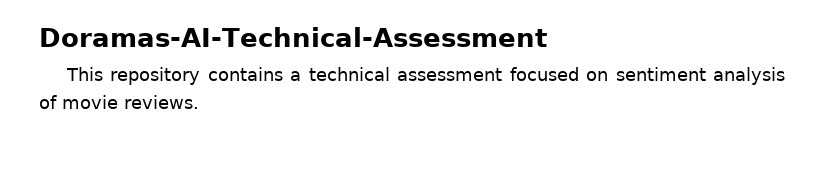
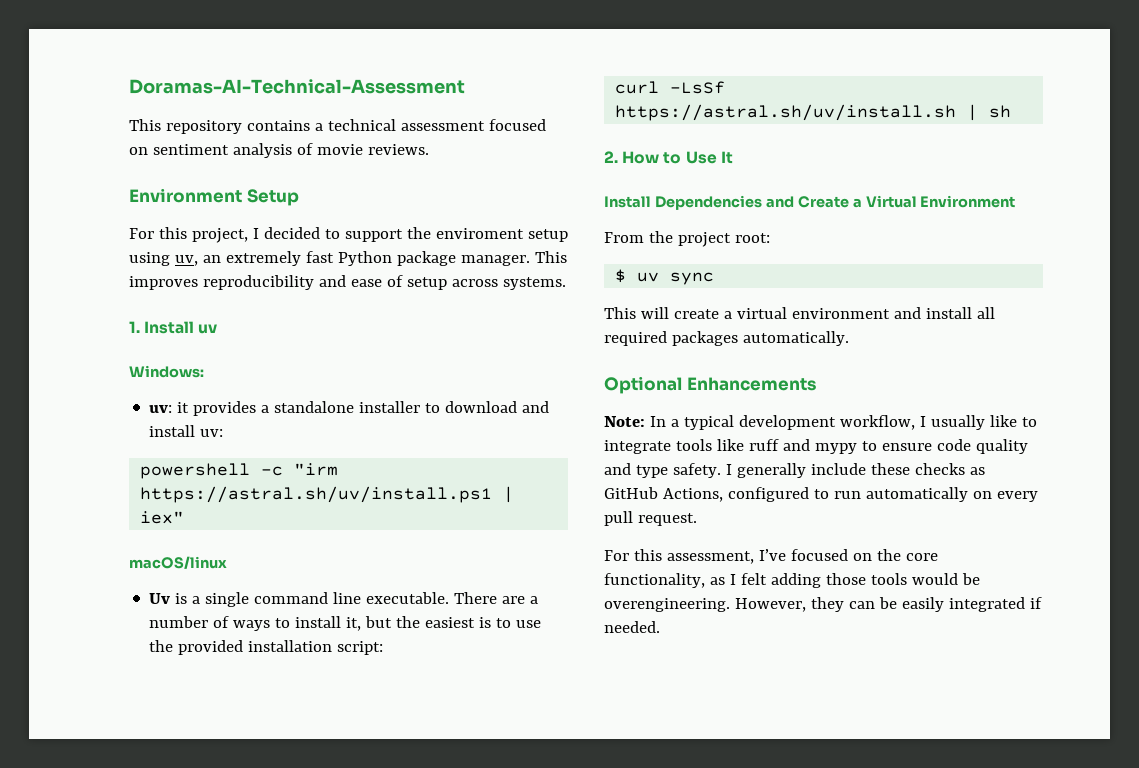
(199, 102) none -> [129,188,299,206] [129,227,568,243] [129,251,567,266] [129,275,566,290] [129,321,218,334] [129,365,204,378] [149,401,550,416] [149,425,224,437] [140,463,339,479] [140,486,515,503] [140,511,185,524] [129,556,227,569] [149,592,539,607] [149,616,542,631] [149,640,384,655] [615,81,726,94] [615,104,1012,121] [604,151,733,164] [604,195,1016,210] [604,231,770,247] [615,269,715,285] [604,307,995,319] [604,331,849,346] [604,376,816,394] [604,415,1037,430] [604,439,1028,454] [604,463,985,478] [604,487,1038,502] [604,511,697,526] [604,549,938,564] [604,573,980,588] [604,597,1042,612] [604,621,660,633] // Environment Setup // For this project, I decided to support the enviroment setup using uv, an extremely fast Python package manager. This improves reproducibility and ease of setup across systems. // 1. Install uv // Windows: // uv: it provides a standalone installer to download and install uv: // powershell -c "irm https://astral.sh/uv/install.ps1 | iex" // macOS/linux // Uv is a single command line executable. There are a number of ways to install it, but the easiest is to use the provided installation script: // curl -LsSf https://astral.sh/uv/install.sh | sh // 2. How to Use It // Install Dependencies and Create a Virtual Environment // From the project root: // $ uv sync // This will create a virtual environment and install all required packages automatically. // Optional Enhancements // Note: In a typical development workflow, I usually like to integrate tools like ruff and mypy to ensure code quality and type safety. I generally include these checks as GitHub Actions, configured to run automatically on every pull request. // For this assessment, I’ve focused on the core functionality, as I felt adding those tools would be overengineering. However, they can be easily integrated if needed.

